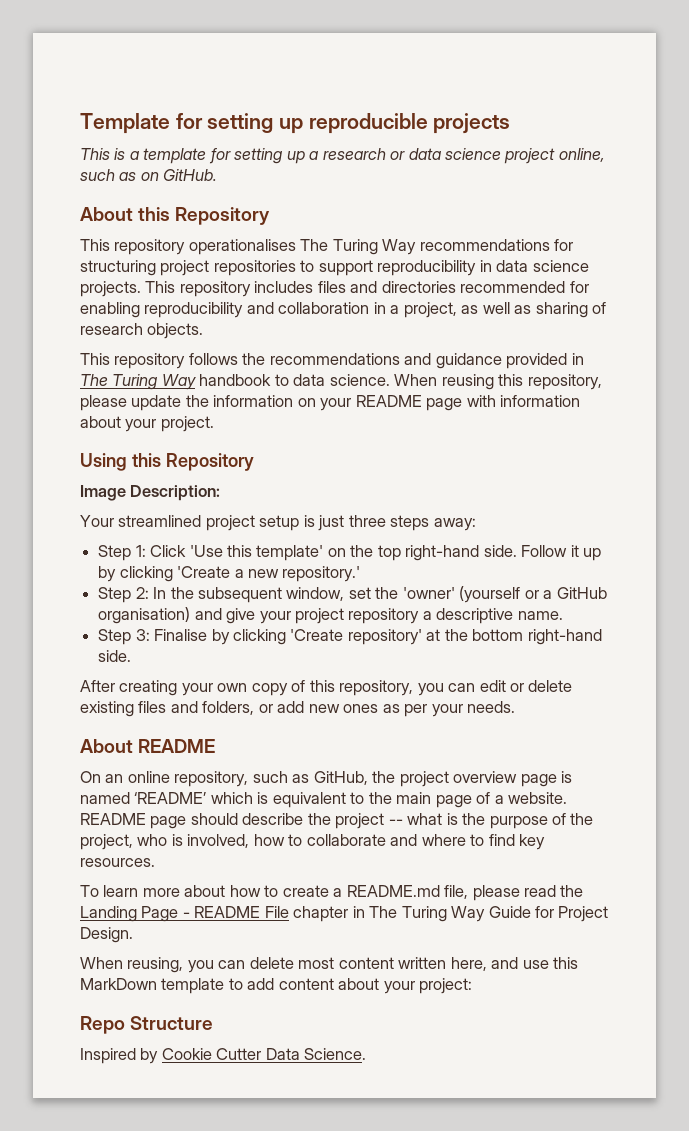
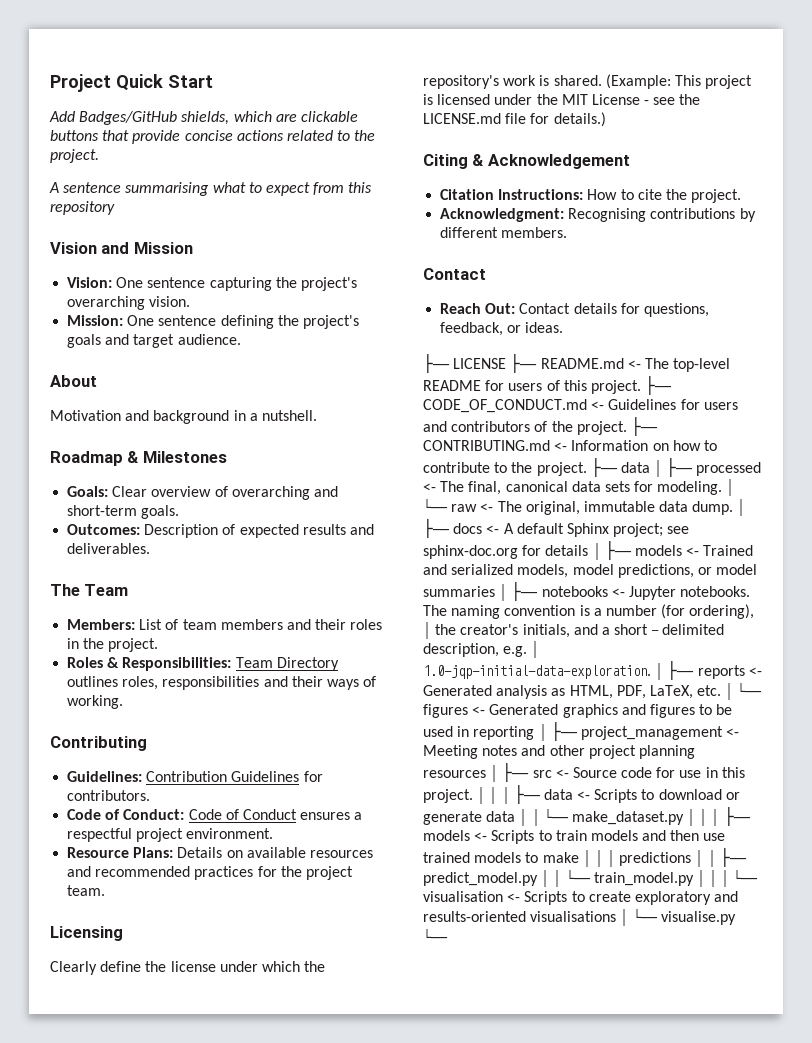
[80,113,511,134] [80,148,605,164] [80,169,218,181] [80,207,271,225] [80,239,574,255] [80,260,589,276] [80,281,589,297] [80,302,607,318] [80,323,204,339] [80,353,584,369] [80,374,602,390] [80,395,581,411] [80,416,214,432] [80,453,254,471] [80,485,221,501] [80,515,476,531] [98,545,602,561] [98,566,361,582] [98,586,607,603] [98,607,563,624] [98,629,602,645] [98,650,132,662] [80,680,573,696] [80,701,516,717] [80,739,216,753] [80,771,573,787] [80,792,568,808] [80,813,594,829] [80,834,546,850] [80,858,155,867] [80,885,584,901] [80,906,609,922] [80,927,133,943] [80,957,579,973] [80,978,473,994] [80,1016,214,1034] [80,1048,367,1064] Template for setting up reproducible projects // This is a template for setting up a research or data science project online, such as on GitHub. // About this Repository // This repository operationalises The Turing Way recommendations for structuring project repositories to support reproducibility in data science projects. This repository includes files and directories recommended for enabling reproducibility and collaboration in a project, as well as sharing of research objects. // This repository follows the recommendations and guidance provided in The Turing Way handbook to data science. When reusing this repository, please update the information on your README page with information about your project. // Using this Repository // Image Description: // Your streamlined project setup is just three steps away: // Step 1: Click 'Use this template' on the top right-hand side. Follow it up by clicking 'Create a new repository.' // Step 2: In the subsequent window, set the 'owner' (yourself or a GitHub organisation) and give your project repository a descriptive name. // Step 3: Finalise by clicking 'Create repository' at the bottom right-hand side. // After creating your own copy of this repository, you can edit or delete existing files and folders, or add new ones as per your needs. // About README // On an online repository, such as GitHub, the project overview page is named ‘README’ which is equivalent to the main page of a website. README page should describe the project -- what is the purpose of the project, who is involved, how to collaborate and where to find key resources. // To learn more about how to create a README.md file, please read the Landing Page - README File chapter in The Turing Way Guide for Project Design. // When reusing, you can delete most content written here, and use this MarkDown template to add content about your project: // Repo Structure // Inspired by Cookie Cutter Data Science. -> [50,74,213,92] [49,111,358,125] [50,130,376,144] [50,149,99,163] [49,182,373,196] [50,201,115,215] [50,242,193,254] [67,277,357,291] [67,296,191,310] [67,315,359,329] [67,334,241,348] [50,375,97,387] [50,410,317,424] [50,451,227,466] [67,486,338,500] [67,505,180,519] [67,524,374,538] [67,543,151,554] [50,584,129,596] [67,619,383,630] [67,638,159,652] [67,657,339,671] [67,676,377,690] [67,695,124,709] [50,736,147,751] [67,771,323,782] [67,790,151,801] [67,809,363,820] [67,828,274,842] [67,847,373,858] [67,866,353,880] [67,885,106,896] [50,926,123,941] [50,961,326,975] [423,74,753,89] [423,94,701,105] [423,112,606,127] [423,154,630,169] [440,189,742,203] [440,208,756,222] [440,227,568,238] [423,268,486,280] [440,303,709,317] [440,322,564,336] [423,353,731,373] [423,375,673,395] [423,399,738,413] [423,416,658,436] [423,440,717,451] [423,457,762,477] [423,479,735,496] [423,498,746,516] [423,518,690,538] [423,540,754,560] [423,564,758,578] [423,581,751,601] [423,604,755,619] [423,622,725,639] [423,641,540,658] [423,660,762,680] [423,682,763,700] [423,704,733,718] [423,721,740,741] [423,745,695,759] [423,762,745,782] [423,784,740,804] [423,806,751,826] [423,830,726,844] [423,847,747,867] [423,869,759,887] [423,891,739,905] [423,908,736,926] [423,928,448,942] Project Quick Start // Add Badges/GitHub shields, which are clickable buttons that provide concise actions related to the project. // A sentence summarising what to expect from this repository // Vision and Mission // Vision: One sentence capturing the project's overarching vision. // Mission: One sentence defining the project's goals and target audience. // About // Motivation and background in a nutshell. // Roadmap & Milestones // Goals: Clear overview of overarching and short-term goals. // Outcomes: Description of expected results and deliverables. // The Team // Members: List of team members and their roles in the project. // Roles & Responsibilities: Team Directory outlines roles, responsibilities and their ways of working. // Contributing // Guidelines: Contribution Guidelines for contributors. // Code of Conduct: Code of Conduct ensures a respectful project environment. // Resource Plans: Details on available resources and recommended practices for the project team. // Licensing // Clearly define the license under which the repository's work is shared. (Example: This project is licensed under the MIT License - see the LICENSE.md file for details.) // Citing & Acknowledgement // Citation Instructions: How to cite the project. // Acknowledgment: Recognising contributions by different members. // Contact // Reach Out: Contact details for questions, feedback, or ideas. // ├── LICENSE ├── README.md <- The top-level README for users of this project. ├── CODE_OF_CONDUCT.md <- Guidelines for users and contributors of the project. ├── CONTRIBUTING.md <- Information on how to contribute to the project. ├── data │ ├── processed <- The final, canonical data sets for modeling. │ └── raw <- The original, immutable data dump. │ ├── docs <- A default Sphinx project; see sphinx-doc.org for details │ ├── models <- Trained and serialized models, model predictions, or model summaries │ ├── notebooks <- Jupyter notebooks. The naming convention is a number (for ordering), │ the creator's initials, and a short - delimited description, e.g. │ 1.0-jqp-initial-data-exploration. │ ├── reports <- Generated analysis as HTML, PDF, LaTeX, etc. │ └── figures <- Generated graphics and figures to be used in reporting │ ├── project_management <- Meeting notes and other project planning resources │ ├── src <- Source code for use in this project. │ │ │ ├── data <- Scripts to download or generate data │ │ └── make_dataset.py │ │ │ ├── models <- Scripts to train models and then use trained models to make │ │ │ predictions │ │ ├── predict_model.py │ │ └── train_model.py │ │ │ └── visualisation <- Scripts to create exploratory and results-oriented visualisations │ └── visualise.py └──

